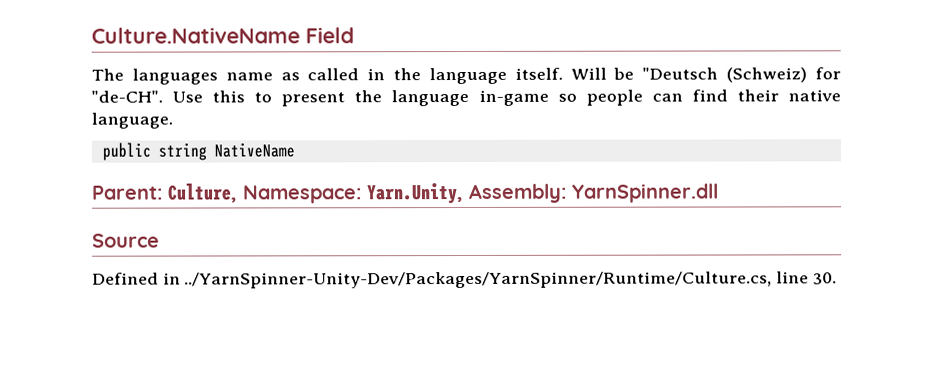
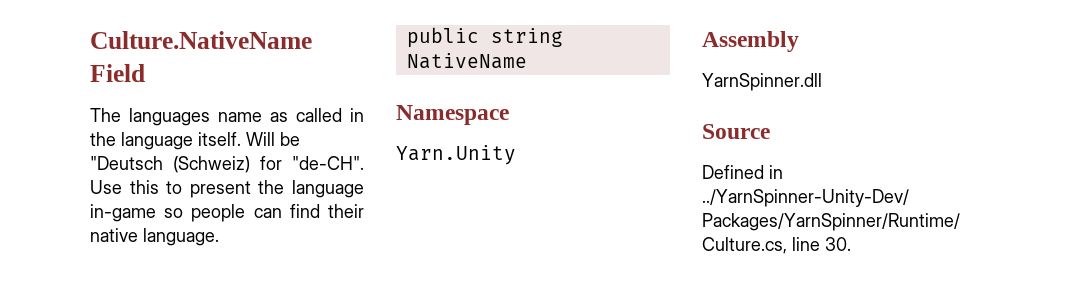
[91,183,567,205] Parent: Culture, Namespace: Yarn.Unity, Assembly: -> [396,105,509,125] [396,145,516,165] [702,31,799,52] Namespace // Yarn.Unity // Assembly //

